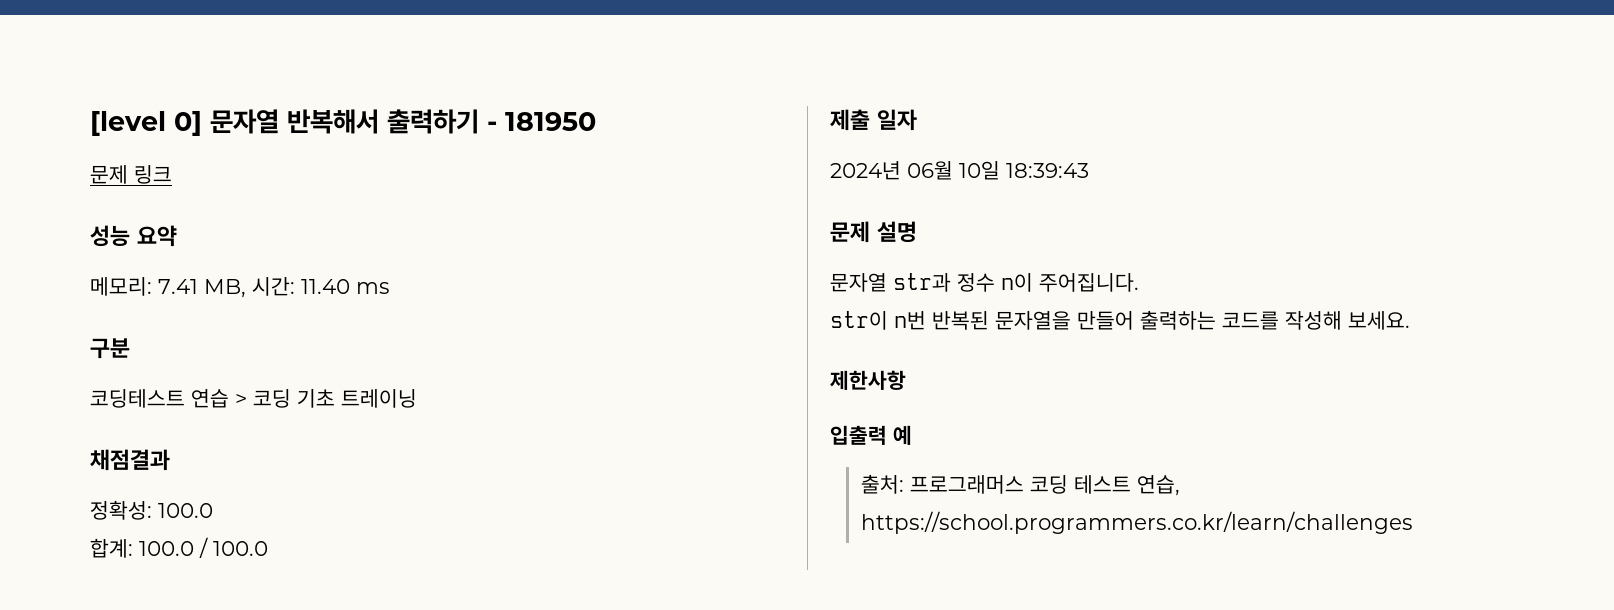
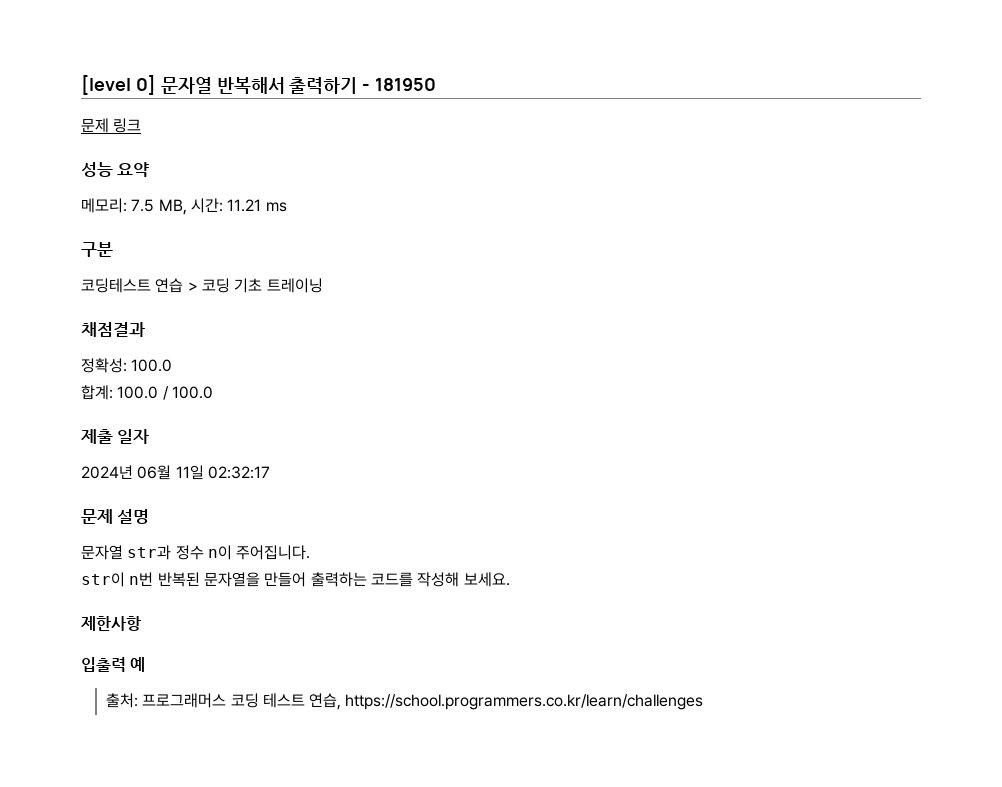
[158,279,198,294] 7.41 -> [131,199,155,212] 7.5
[301,279,350,294] 11.40 -> [227,199,262,212] 11.21
[959,161,1089,180] 10일 18:39:43 -> [175,465,270,480] 11일 02:32:17

